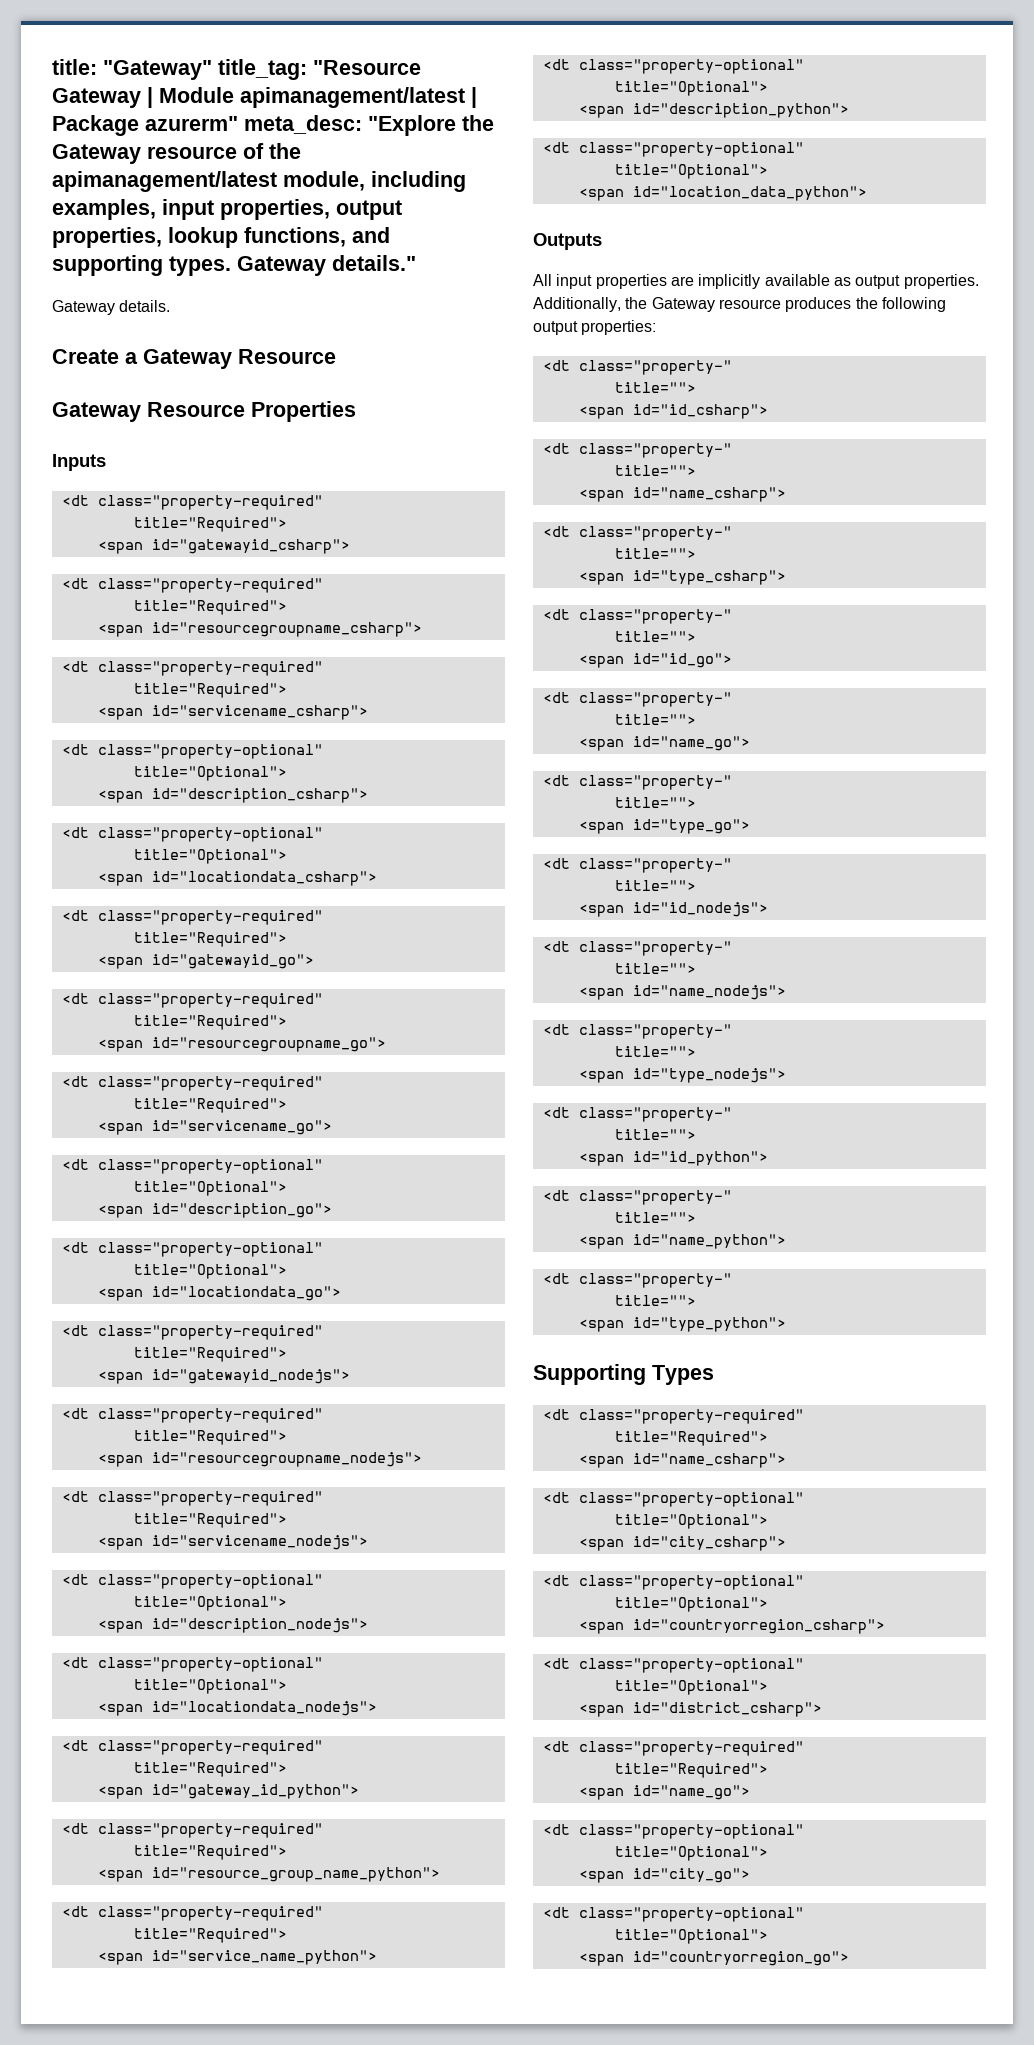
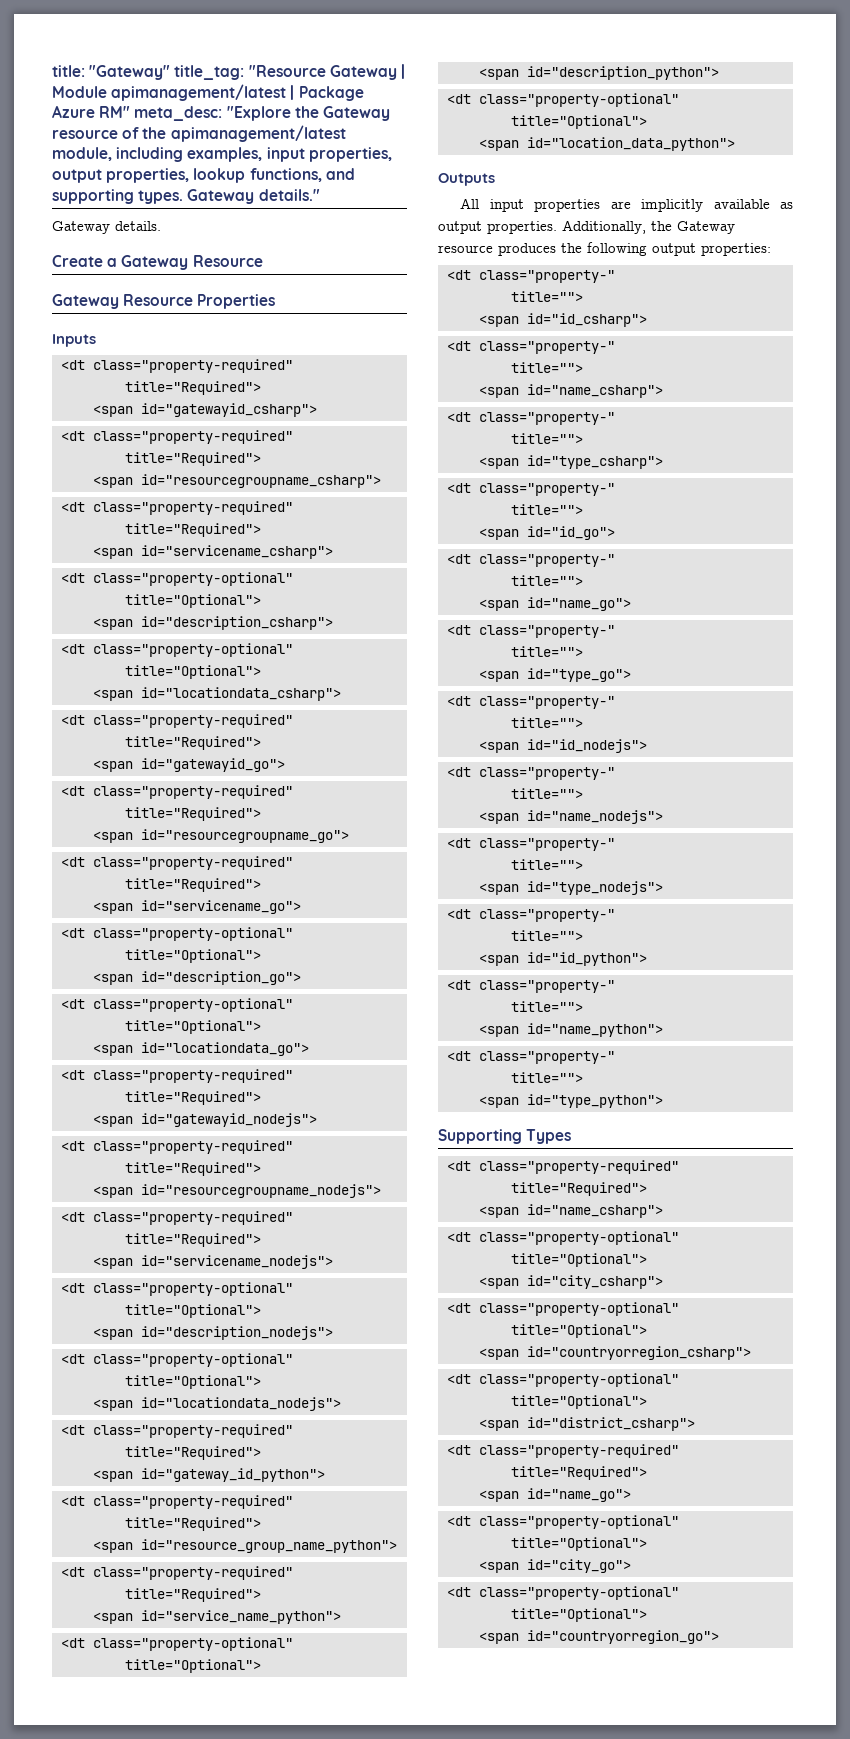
[145,116,238,131] azurerm" -> [52,105,131,118] Azure RM"

